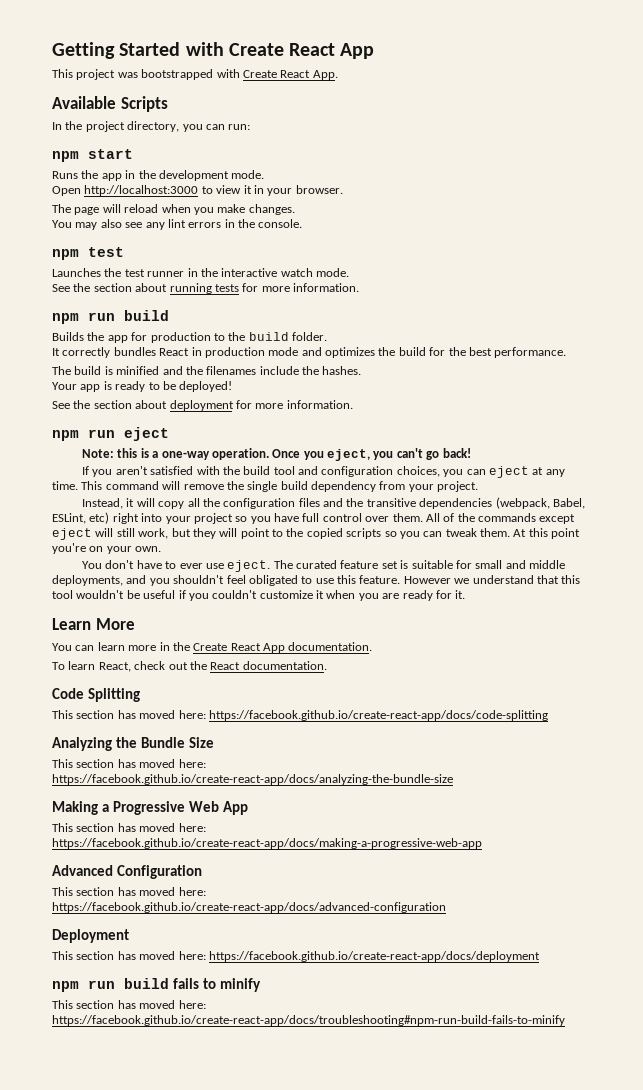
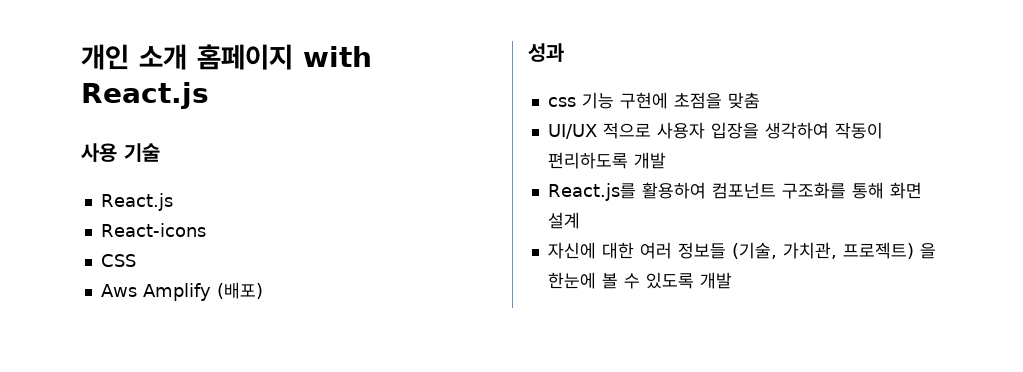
[52,42,375,59] [52,69,338,80] [52,96,168,112] [52,121,251,132] [52,149,133,162] [52,170,265,181] [52,185,343,196] [52,204,295,215] [52,219,303,230] [52,247,124,260] [52,268,349,277] [52,283,359,294] [52,310,169,324] [52,332,327,343] [52,347,567,358] [52,366,362,375] [52,381,233,392] [52,400,353,411] [52,427,169,441] [82,448,471,461] [82,466,565,478] [52,481,479,492] [82,497,585,509] [52,512,576,524] [52,528,581,540] [52,543,162,554] [82,560,566,572] [52,575,581,586] [52,590,466,601] [52,618,135,630] [52,642,373,653] [52,661,327,672] [52,688,140,702] [52,710,548,721] [52,737,214,751] [52,759,206,768] [52,774,453,785] [52,801,248,815] [52,823,206,832] [52,838,482,849] [52,865,202,879] [52,887,206,896] [52,902,446,913] [52,929,129,943] [52,951,540,962] [52,978,261,992] [52,1000,206,1009] [52,1015,565,1026] Getting Started with Create React App // This project was bootstrapped with Create React App. // Available Scripts // In the project directory, you can run: // npm start // Runs the app in the development mode. // Open http://localhost:3000 to view it in your browser. // The page will reload when you make changes. // You may also see any lint errors in the console. // npm test // Launches the test runner in the interactive watch mode. // See the section about running tests for more information. // npm run build // Builds the app for production to the build folder. // It correctly bundles React in production mode and optimizes the build for the best performance. // The build is minified and the filenames include the hashes. // Your app is ready to be deployed! // See the section about deployment for more information. // npm run eject // Note: this is a one-way operation. Once you eject, you can't go back! // If you aren't satisfied with the build tool and configuration choices, you can eject at any time. This command will remove the single build dependency from your project. // Instead, it will copy all the configuration files and the transitive dependencies (webpack, Babel, ESLint, etc) right into your project so you have full control over them. All of the commands except eject will still work, but they will point to the copied scripts so you can tweak them. At this point you're on your own. // You don't have to ever use eject. The curated feature set is suitable for small and middle deployments, and you shouldn't feel obligated to use this feature. However we understand that this tool wouldn't be useful if you couldn't customize it when you are ready for it. // Learn More // You can learn more in the Create React App documentation. // To learn React, check out the React documentation. // Code Splitting // This section has moved here: https://facebook.github.io/create-react-app/docs/code-splitting // Analyzing the Bundle Size // This section has moved here: https://facebook.github.io/create-react-app/docs/analyzing-the-bundle-size // Making a Progressive Web App // This section has moved here: https://facebook.github.io/create-react-app/docs/making-a-progressive-web-app // Advanced Configuration // This section has moved here: https://facebook.github.io/create-react-app/docs/advanced-configuration // Deployment // This section has moved here: https://facebook.github.io/create-react-app/docs/deployment // npm run build fails to minify // This section has moved here: https://facebook.github.io/create-react-app/docs/troubleshooting#npm-run-build-fails-to-minify -> [81,44,372,70] [81,82,209,109] [81,143,160,162] [100,193,173,211] [100,223,206,237] [100,254,136,267] [100,282,263,301] [528,43,564,62] [547,92,760,109] [547,122,883,139] [547,152,666,169] [547,182,922,201] [547,212,580,229] [547,242,936,259] [547,272,732,289] 개인 소개 홈페이지 with React.js // 사용 기술 // React.js // React-icons // CSS // Aws Amplify (배포) // 성과 // css 기능 구현에 초점을 맞춤 // UI/UX 적으로 사용자 입장을 생각하여 작동이 편리하도록 개발 // React.js를 활용하여 컴포넌트 구조화를 통해 화면 설계 // 자신에 대한 여러 정보들 (기술, 가치관, 프로젝트) 을 한눈에 볼 수 있도록 개발

